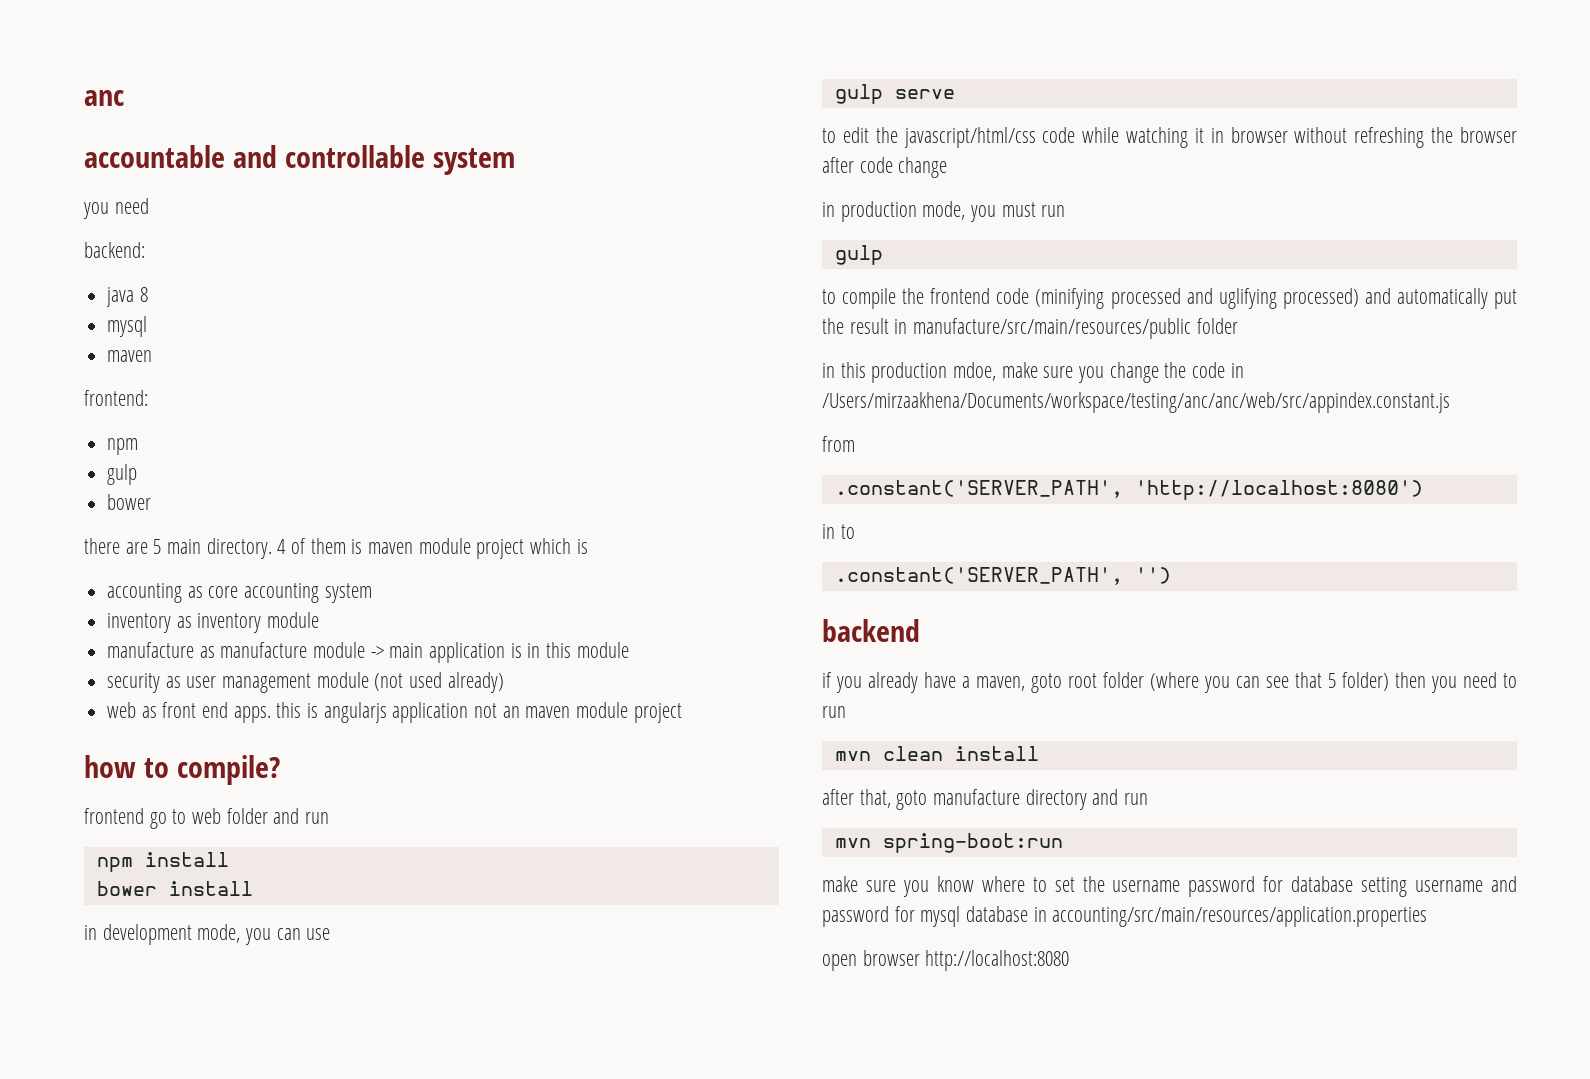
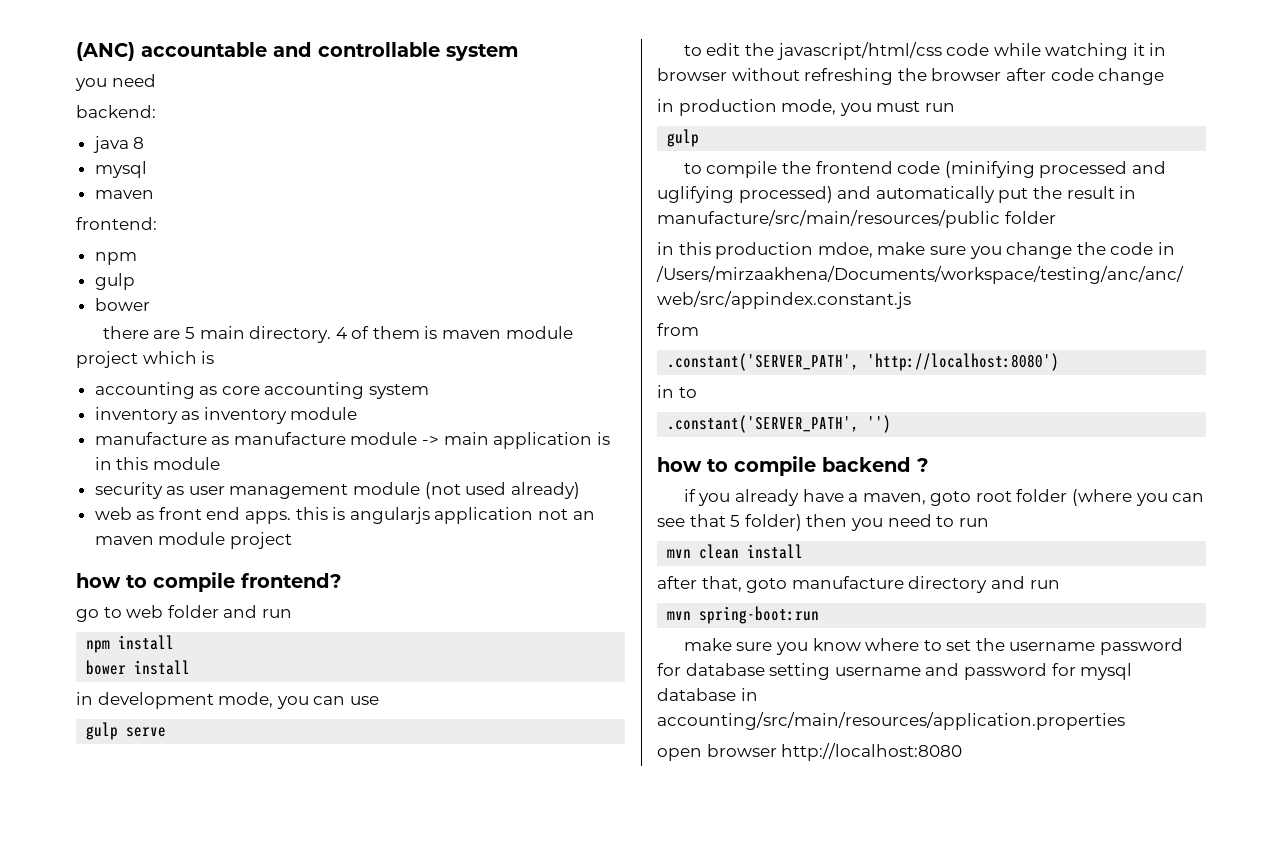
[84,90,124,106] anc // -> [76,42,135,61] (ANC)
[176,755,280,785] [84,808,144,824] compile? // frontend -> [153,572,341,592] compile frontend? //
(1171, 575) none -> [657,456,816,476] how to compile
(920, 630) none -> [916,458,928,472] ?

